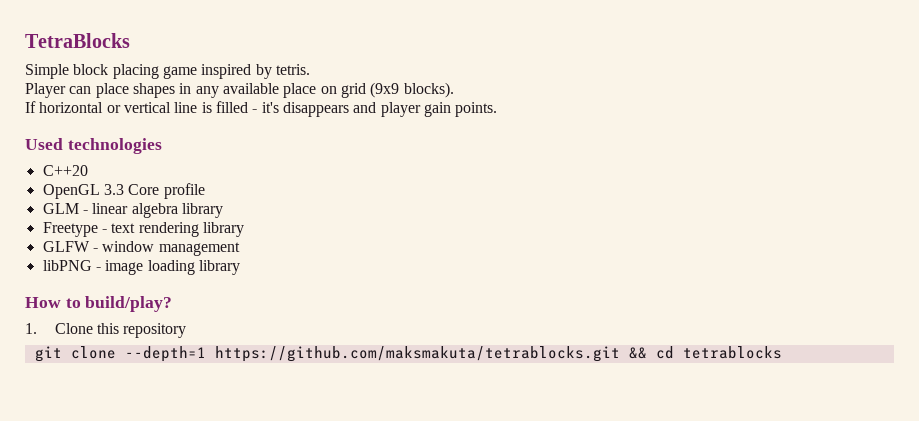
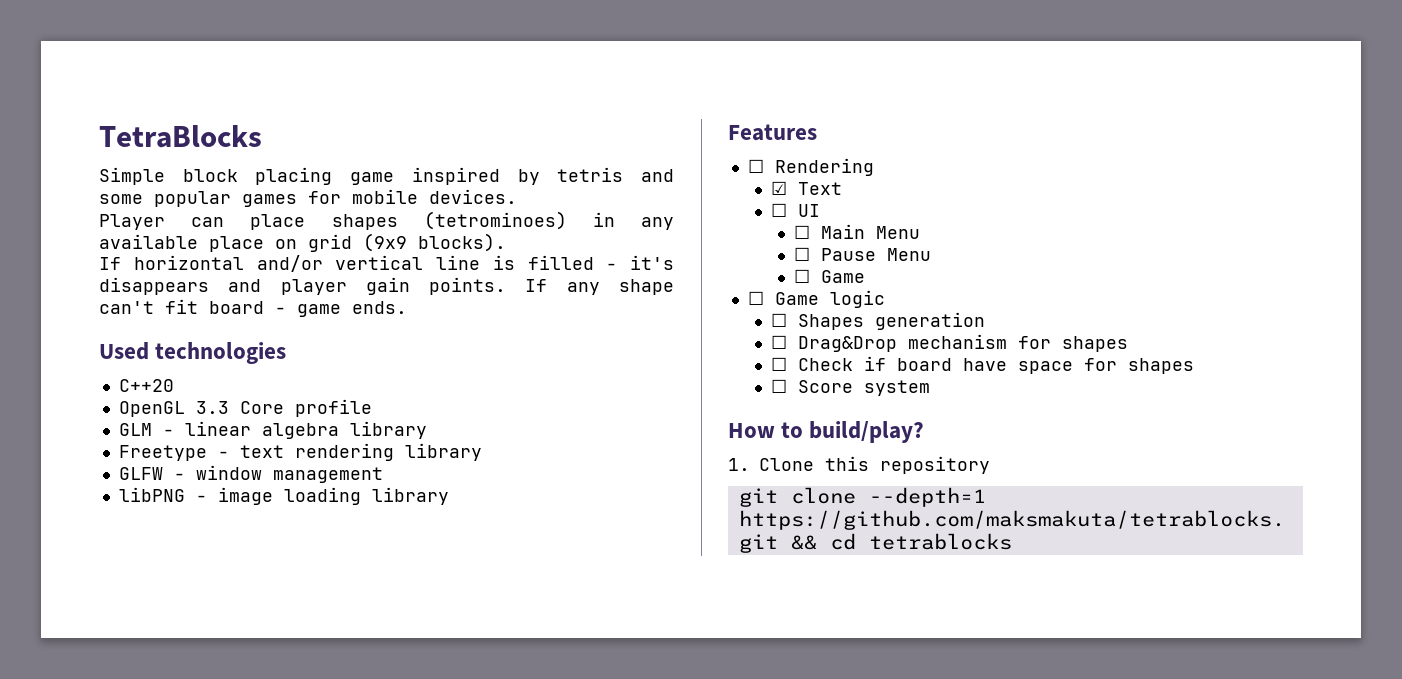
[275,64,310,75] tetris. -> [557,167,674,182] [99,189,517,207] tetris and some popular games for mobile devices.
(175, 90) none -> [423,211,567,230] (tetrominoes)
[106,105,121,113] or -> [256,255,323,272] and/or
(498, 109) none -> [525,279,674,295] [99,299,407,317] If any shape can't fit board - game ends.
(240, 267) none -> [728,124,817,141] [747,158,874,176] [771,181,843,195] [771,203,821,217] [794,224,921,239] [794,247,932,261] [794,269,866,283] [747,290,885,308] [771,312,986,330] [771,334,1129,352] [771,356,1195,374] [771,379,931,396] // Features // ☐ Rendering // ☑ Text // ☐ UI // ☐ Main Menu // ☐ Pause Menu // ☐ Game // ☐ Game logic // ☐ Shapes generation // ☐ Drag&Drop mechanism for shapes // ☐ Check if board have space for shapes // ☐ Score system

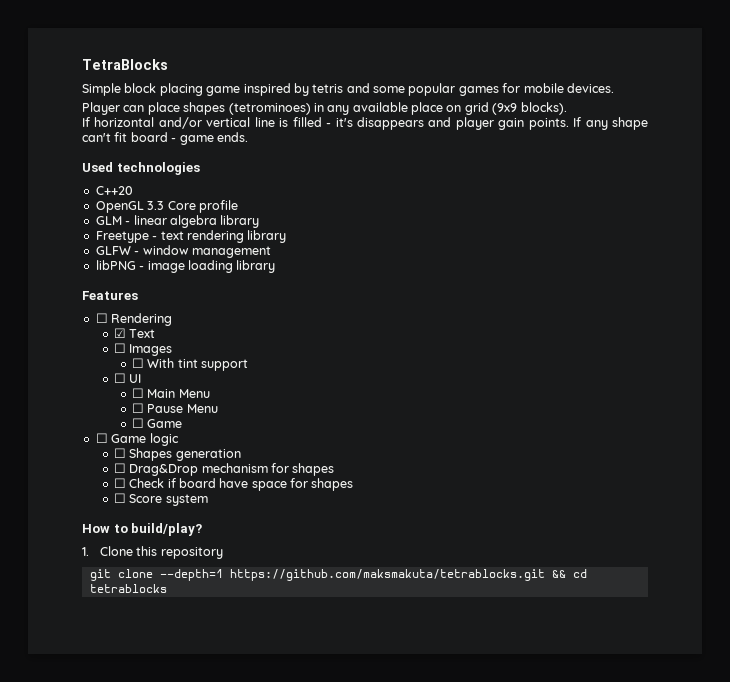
(843, 188) none -> [113,343,173,356] [131,358,249,371] // ☐ Images // ☐ With tint support

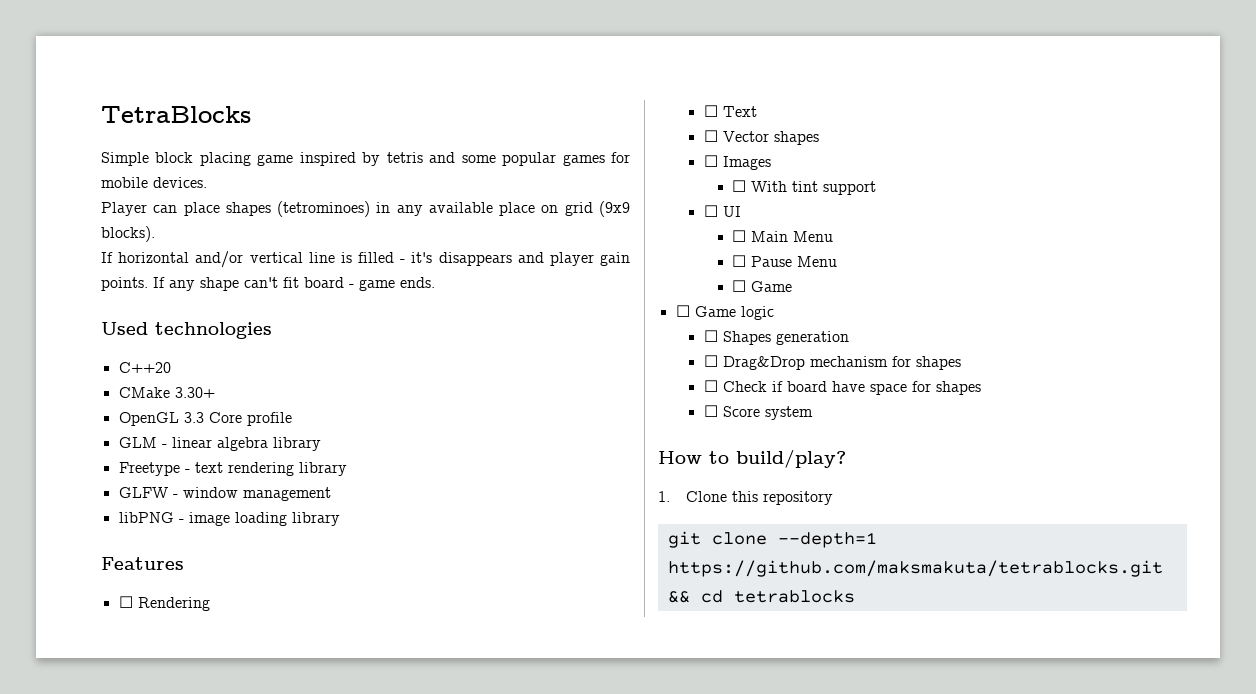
(133, 190) none -> [118,387,215,398] // CMake 3.30+
[113,328,126,338] ☑ -> [703,105,718,117] ☐
(156, 333) none -> [703,130,819,145] // ☐ Vector shapes

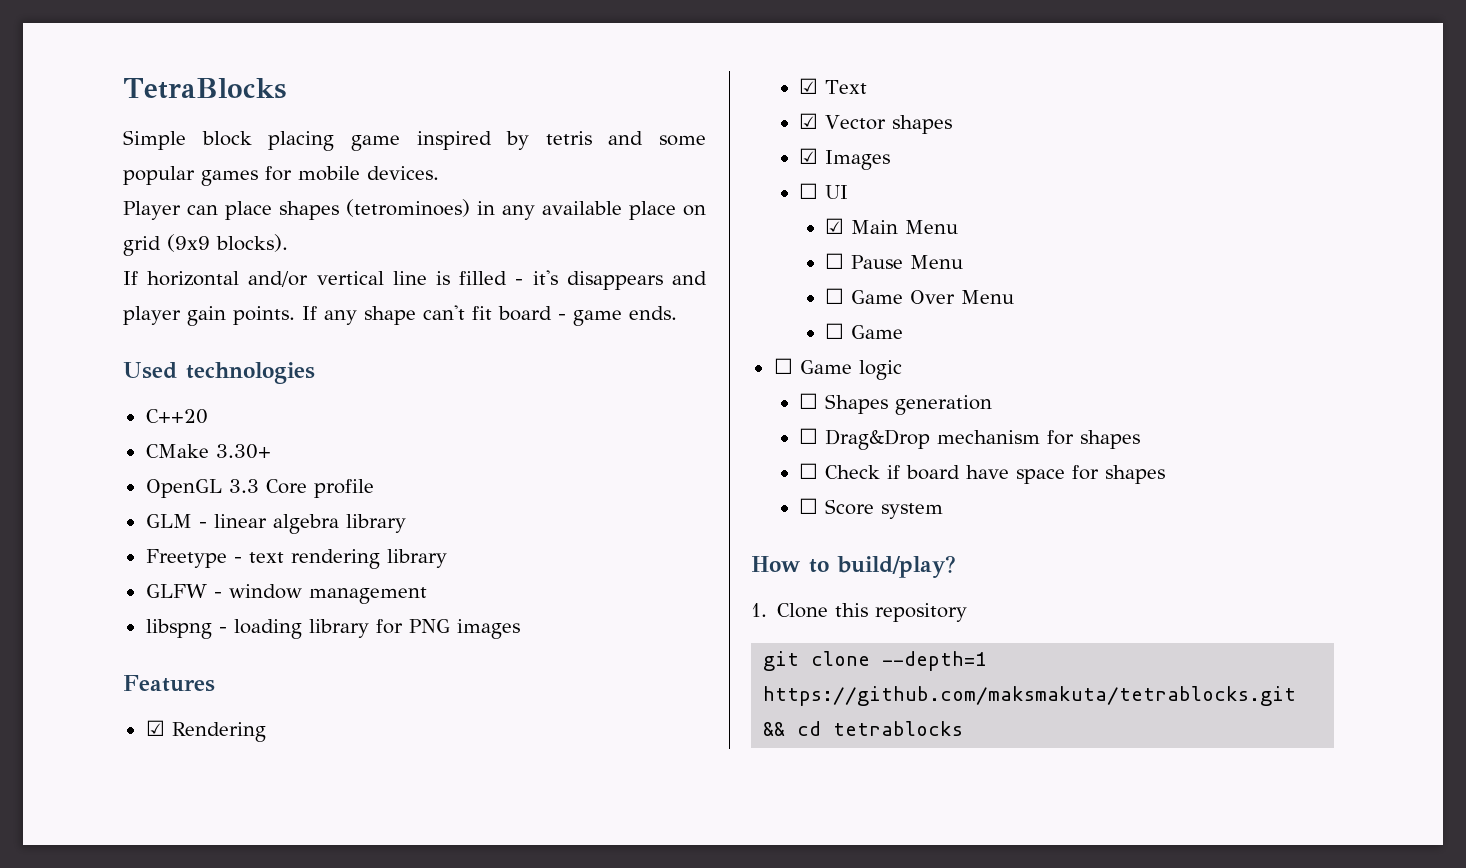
[118,512,230,526] libPNG - image -> [145,619,227,639] libspng -
(340, 519) none -> [375,619,520,639] for PNG images
[118,596,133,608] ☐ -> [145,720,165,736] ☑
[703,105,718,117] ☐ -> [799,78,819,94] ☑
[703,130,718,142] ☐ -> [799,113,819,129] ☑
[703,155,718,167] ☐ -> [799,148,819,164] ☑
[732,180,877,195] // ☐ With tint support -> (891, 160) none
[732,230,747,242] ☐ -> [825,218,845,234] ☑
(838, 261) none -> [825,288,1015,304] // ☐ Game Over Menu

